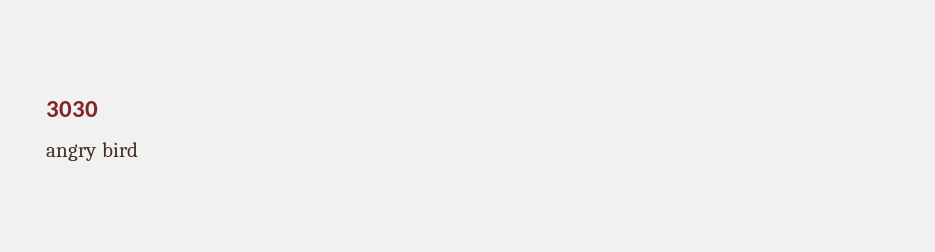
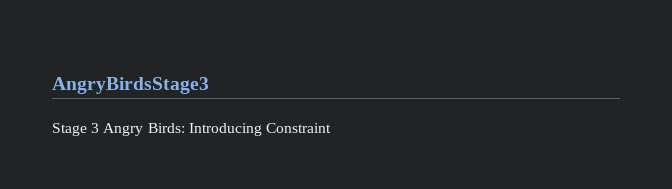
[46,101,98,117] [46,142,138,161] 3030 // angry bird -> [52,77,209,94] [52,123,331,136] AngryBirdsStage3 // Stage 3 Angry Birds: Introducing Constraint

